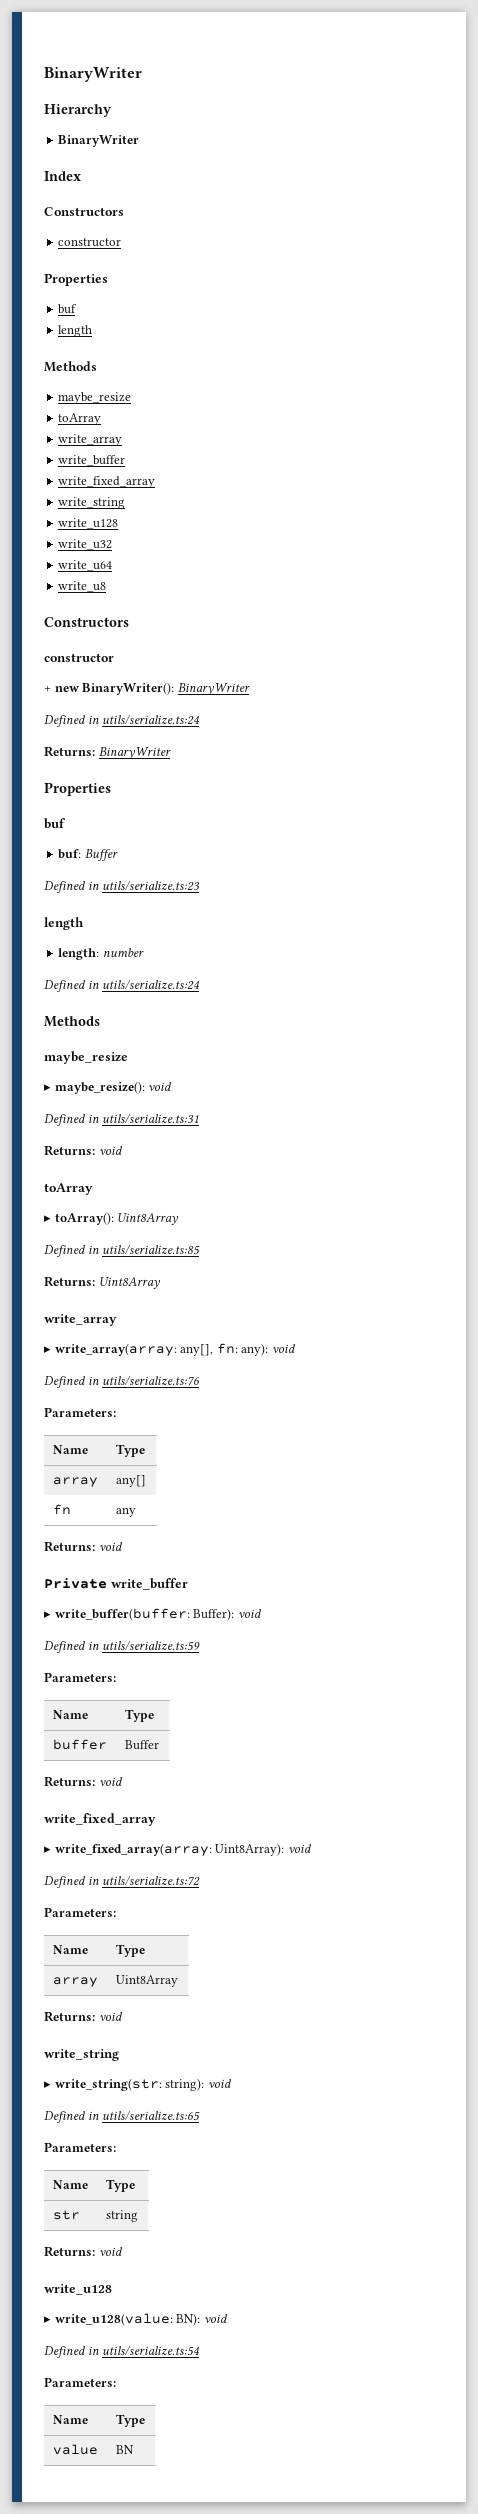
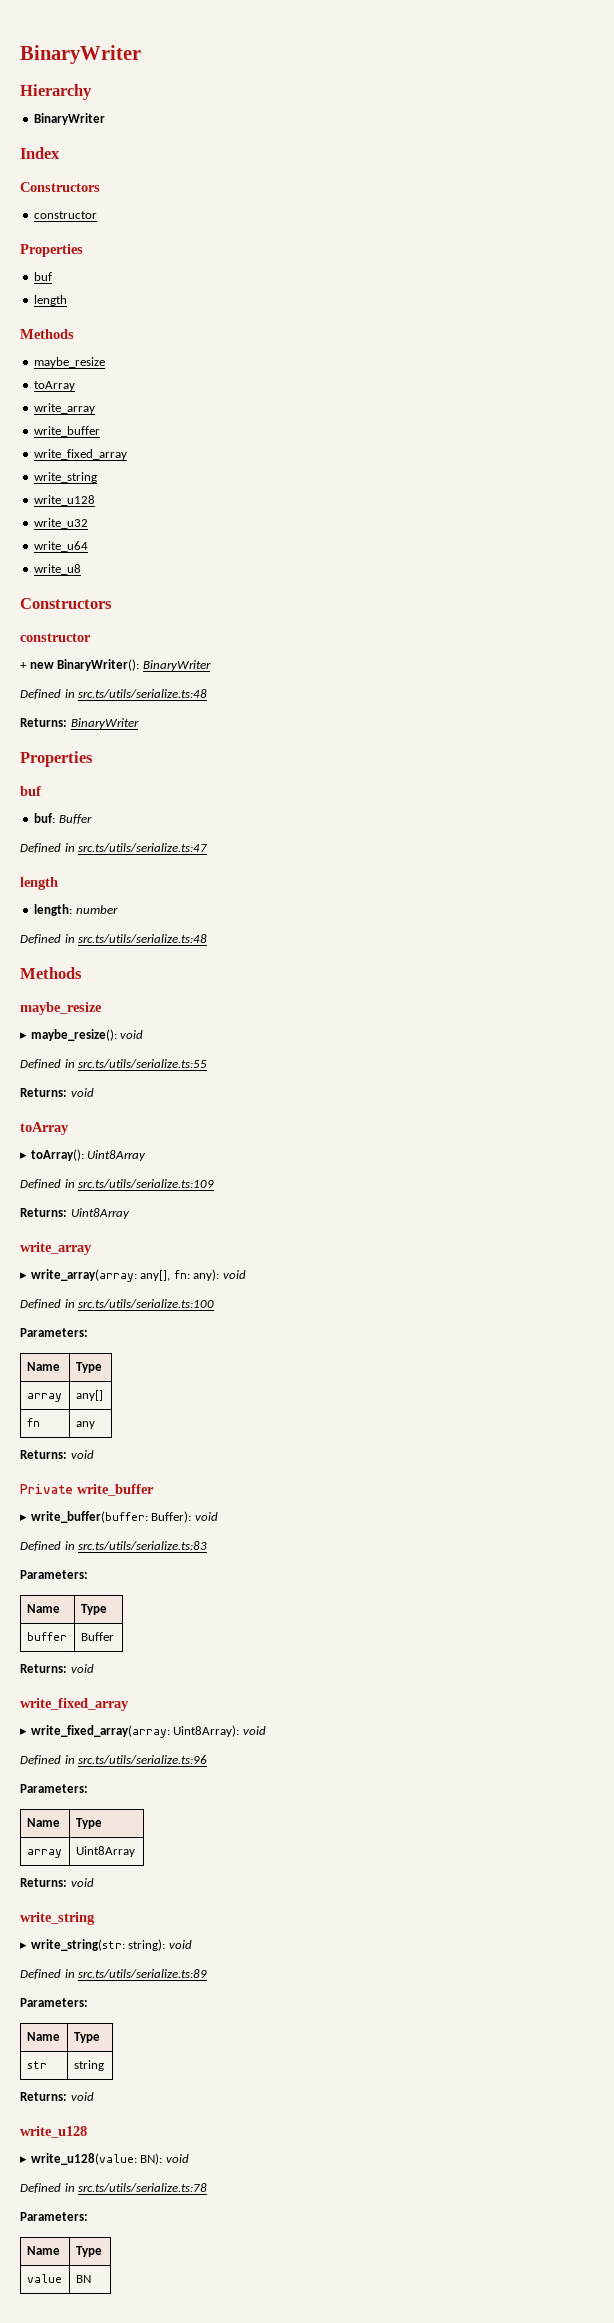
[102,714,201,725] utils/serialize.ts:24 -> [78,689,208,698] src.ts/utils/serialize.ts:48
[102,880,201,891] utils/serialize.ts:23 -> [78,843,208,852] src.ts/utils/serialize.ts:47
[102,979,201,990] utils/serialize.ts:24 -> [78,934,208,943] src.ts/utils/serialize.ts:48
[102,1113,200,1124] utils/serialize.ts:31 -> [78,1059,208,1068] src.ts/utils/serialize.ts:55
[102,1244,201,1255] utils/serialize.ts:85 -> [78,1179,215,1188] src.ts/utils/serialize.ts:109
[102,1375,201,1386] utils/serialize.ts:76 -> [78,1299,215,1308] src.ts/utils/serialize.ts:100
[102,1640,201,1651] utils/serialize.ts:59 -> [78,1541,208,1550] src.ts/utils/serialize.ts:83
[102,1875,201,1886] utils/serialize.ts:72 -> [78,1755,208,1764] src.ts/utils/serialize.ts:96
[102,2110,201,2121] utils/serialize.ts:65 -> [78,1969,208,1978] src.ts/utils/serialize.ts:89
[102,2345,201,2356] utils/serialize.ts:54 -> [78,2183,208,2192] src.ts/utils/serialize.ts:78

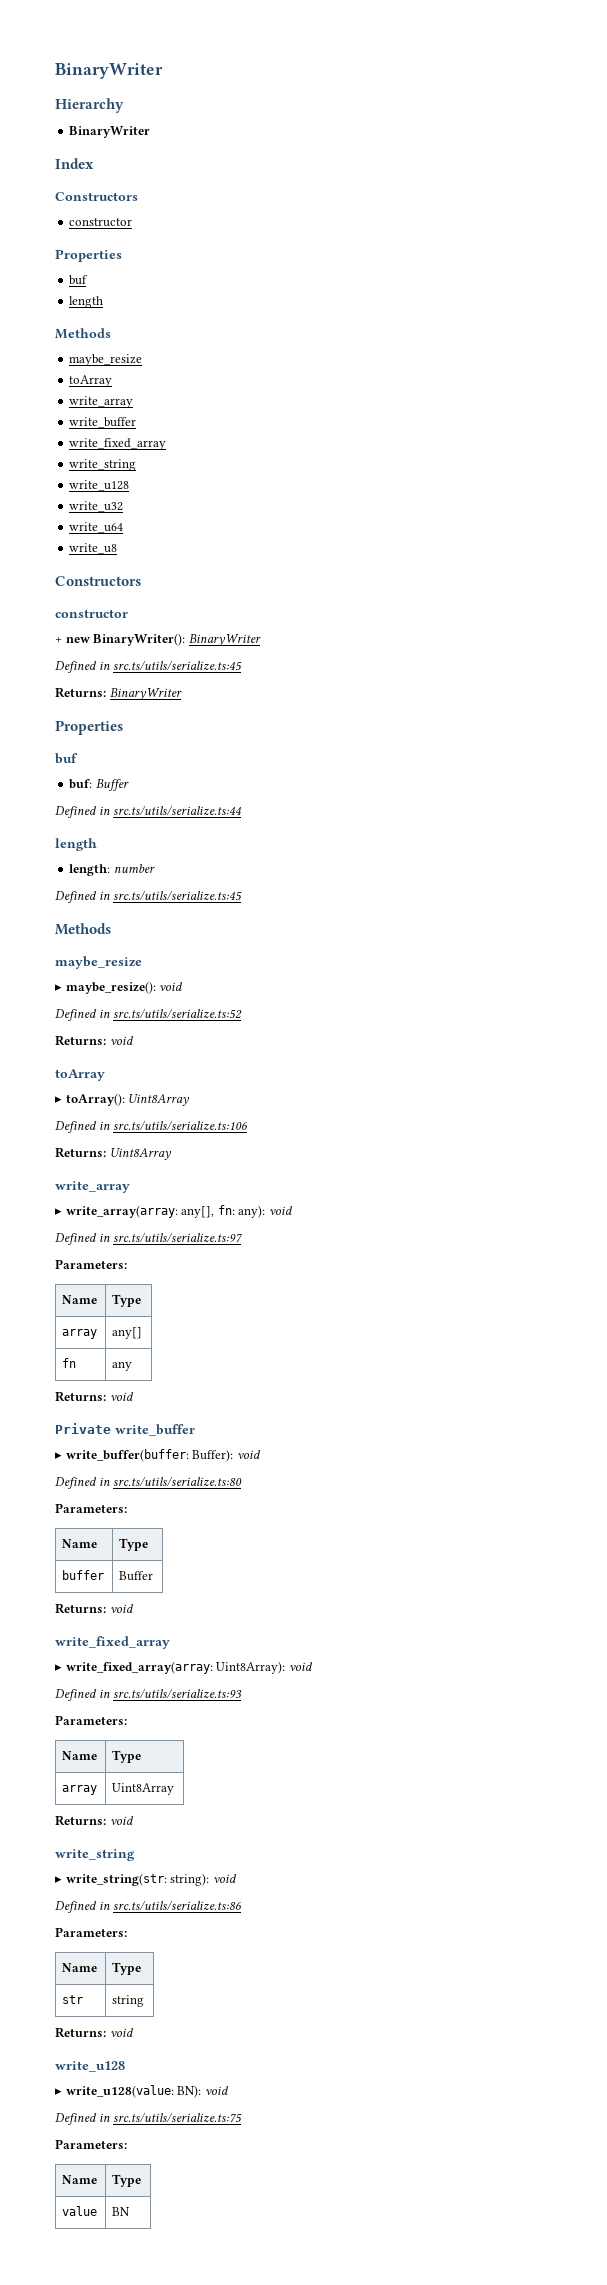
[78,689,208,698] src.ts/utils/serialize.ts:48 -> [113,660,243,671] src.ts/utils/serialize.ts:45
[78,843,208,852] src.ts/utils/serialize.ts:47 -> [113,805,243,816] src.ts/utils/serialize.ts:44
[78,934,208,943] src.ts/utils/serialize.ts:48 -> [113,890,243,901] src.ts/utils/serialize.ts:45
[78,1059,208,1068] src.ts/utils/serialize.ts:55 -> [113,1008,243,1019] src.ts/utils/serialize.ts:52
[78,1179,215,1188] src.ts/utils/serialize.ts:109 -> [113,1120,249,1131] src.ts/utils/serialize.ts:106
[78,1299,215,1308] src.ts/utils/serialize.ts:100 -> [113,1232,244,1243] src.ts/utils/serialize.ts:97
[78,1541,208,1550] src.ts/utils/serialize.ts:83 -> [113,1476,243,1487] src.ts/utils/serialize.ts:80
[78,1755,208,1764] src.ts/utils/serialize.ts:96 -> [113,1688,243,1699] src.ts/utils/serialize.ts:93
[78,1969,208,1978] src.ts/utils/serialize.ts:89 -> [113,1900,243,1911] src.ts/utils/serialize.ts:86
[78,2183,208,2192] src.ts/utils/serialize.ts:78 -> [113,2112,243,2123] src.ts/utils/serialize.ts:75

